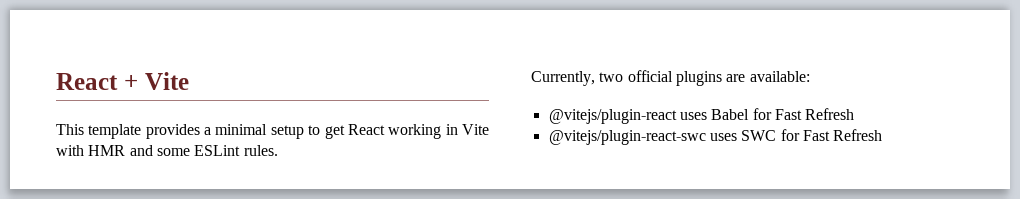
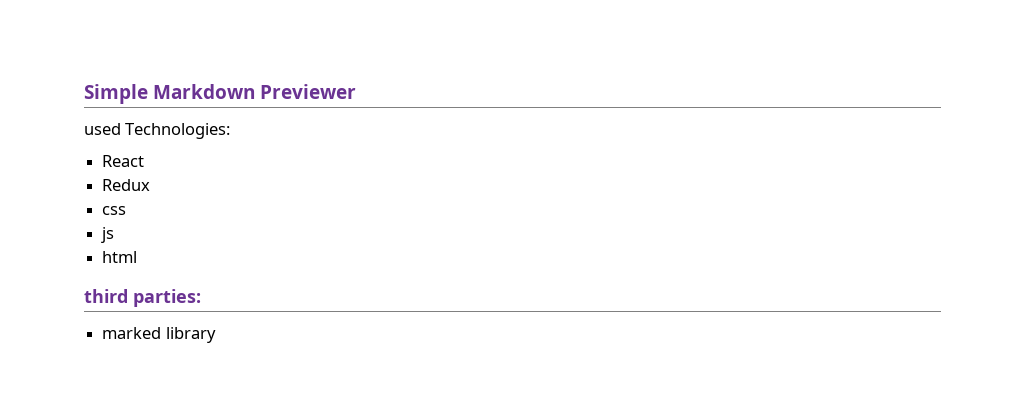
[56,72,189,90] [56,124,490,139] [56,145,278,156] [531,70,810,86] [548,108,855,124] [548,129,883,145] React + Vite // This template provides a minimal setup to get React working in Vite with HMR and some ESLint rules. // Currently, two official plugins are available: // @vitejs/plugin-react uses Babel for Fast Refresh // @vitejs/plugin-react-swc uses SWC for Fast Refresh -> [84,84,357,104] [84,123,231,139] [102,155,145,167] [102,179,151,191] [102,206,127,215] [101,227,115,243] [102,251,138,263] [84,289,201,307] [102,327,216,343] Simple Markdown Previewer // used Technologies: // React // Redux // css // js // html // third parties: // marked library

